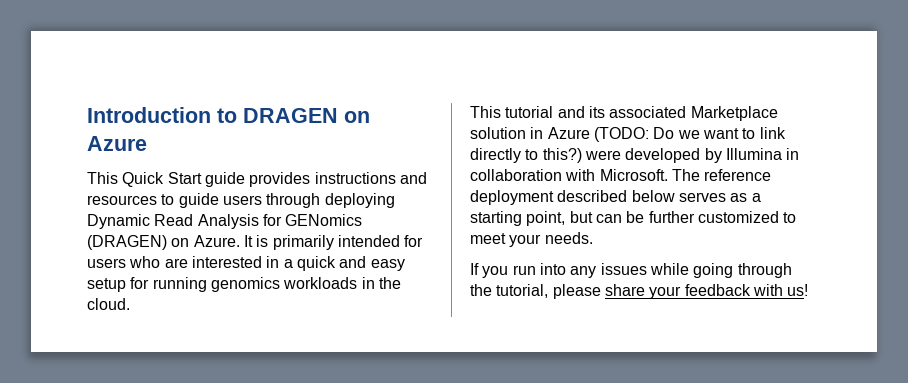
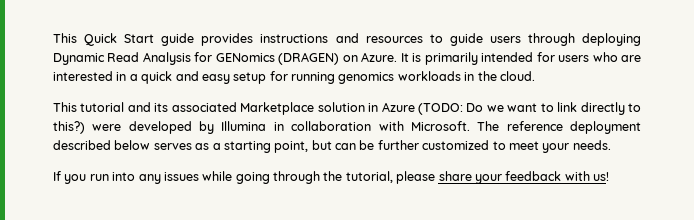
[87,107,370,123] [87,136,147,151] Introduction to DRAGEN on Azure // -> (53, 38) none

